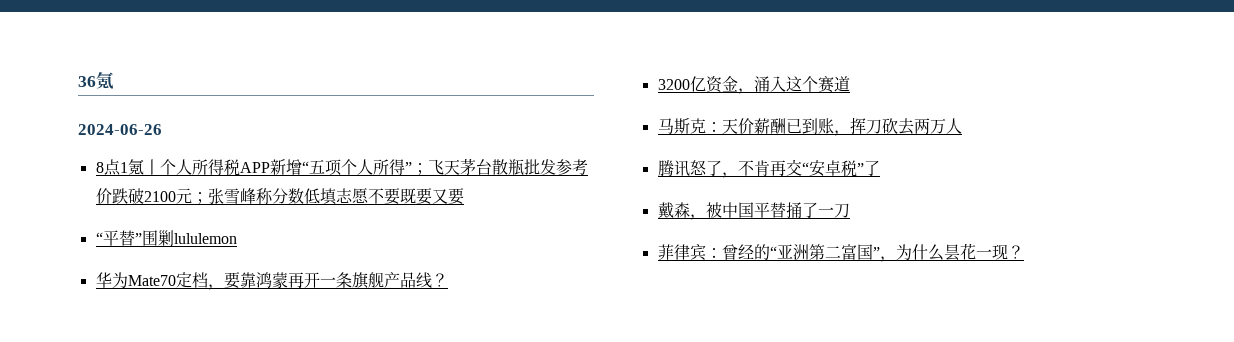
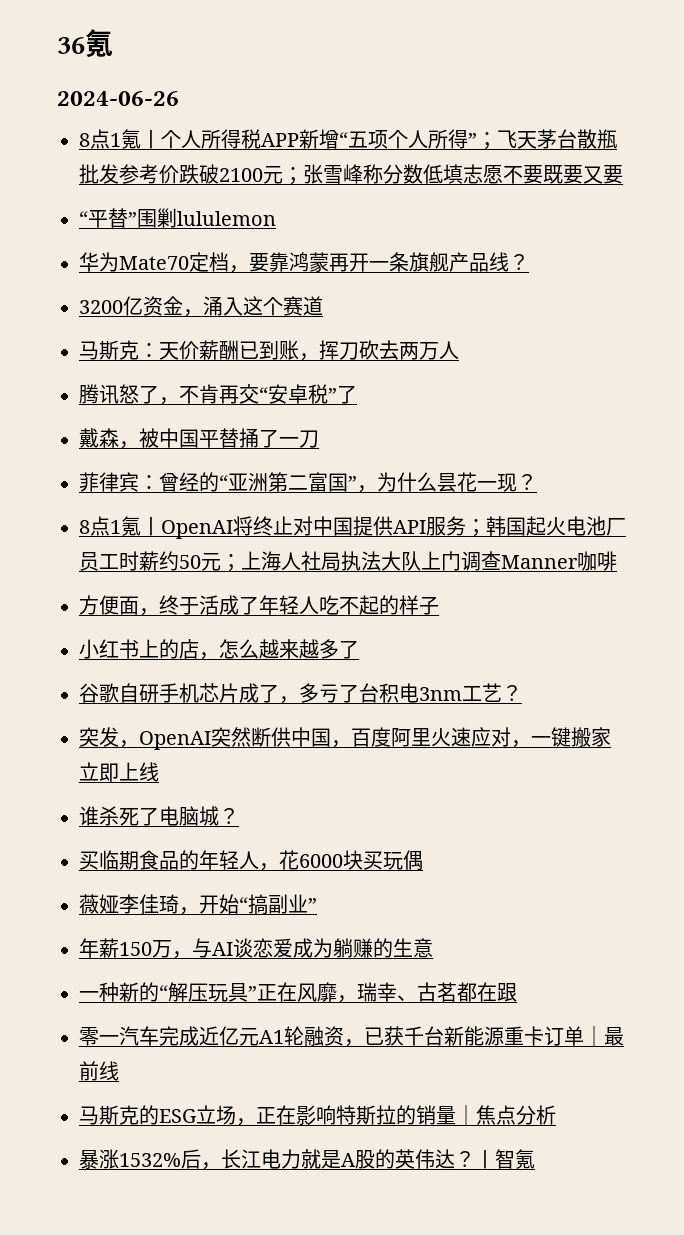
(1024, 252) none -> [79,516,626,539] [79,551,617,572] [79,595,439,616] [79,639,359,660] [79,683,522,704] [79,727,611,750] [79,762,159,782] [79,806,239,826] [79,850,423,871] [79,894,317,915] [79,938,433,959] [79,982,517,1003] [79,1026,624,1047] [79,1061,119,1081] [79,1105,556,1126] [79,1149,535,1170] // 8点1氪丨OpenAI将终止对中国提供API服务；韩国起火电池厂员工时薪约50元；上海人社局执法大队上门调查Manner咖啡 // 方便面，终于活成了年轻人吃不起的样子 // 小红书上的店，怎么越来越多了 // 谷歌自研手机芯片成了，多亏了台积电3nm工艺？ // 突发，OpenAI突然断供中国，百度阿里火速应对，一键搬家立即上线 // 谁杀死了电脑城？ // 买临期食品的年轻人，花6000块买玩偶 // 薇娅李佳琦，开始“搞副业” // 年薪150万，与AI谈恋爱成为躺赚的生意 // 一种新的“解压玩具”正在风靡，瑞幸、古茗都在跟 // 零一汽车完成近亿元A1轮融资，已获千台新能源重卡订单｜最前线 // 马斯克的ESG立场，正在影响特斯拉的销量｜焦点分析 // 暴涨1532%后，长江电力就是A股的英伟达？丨智氪

